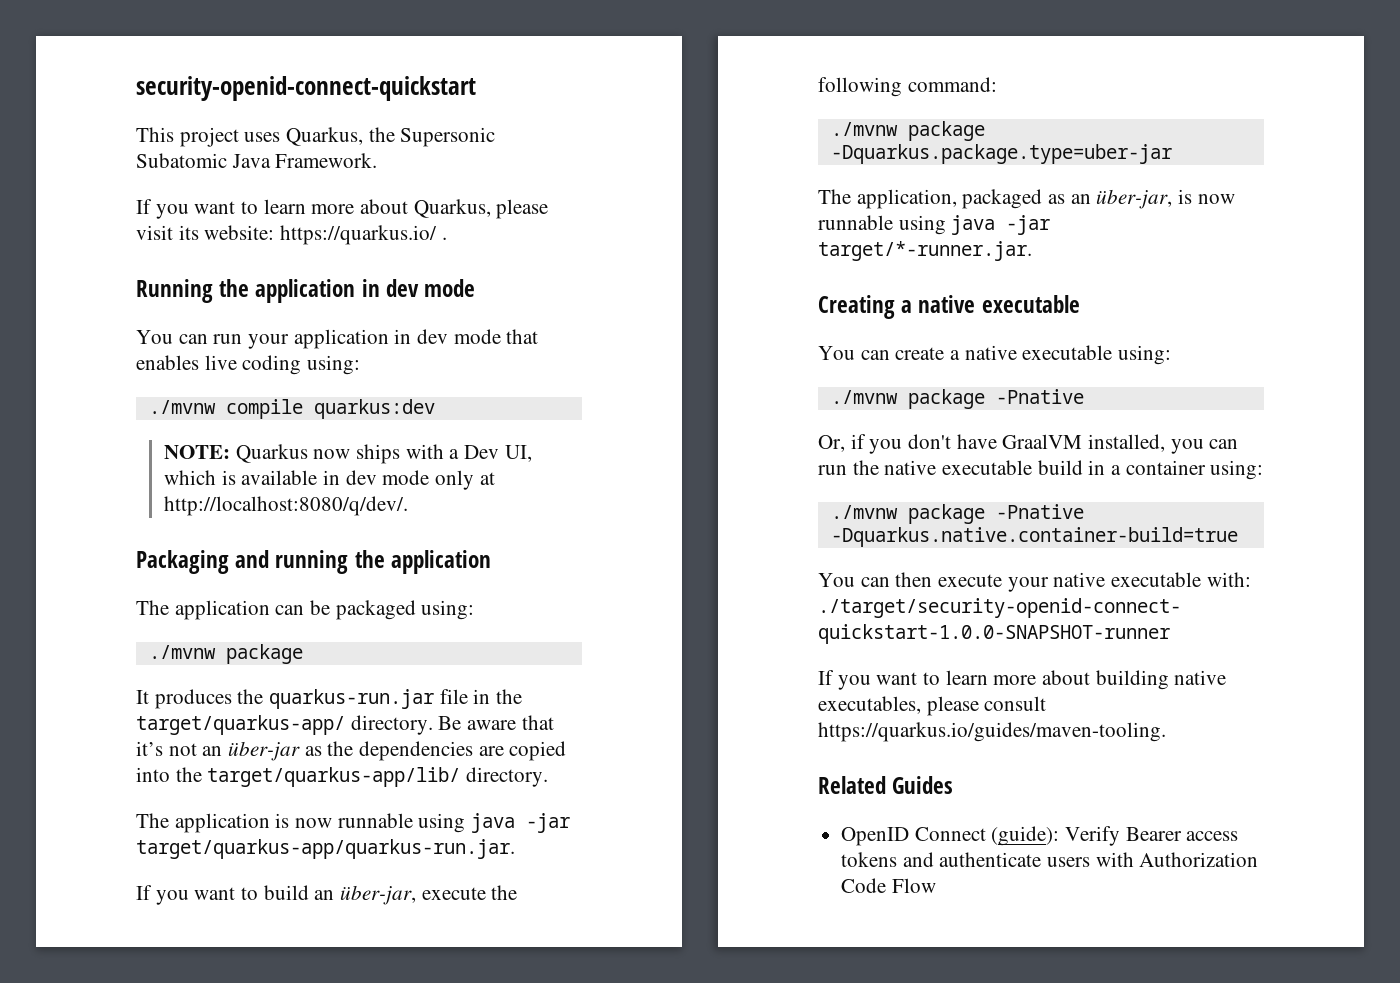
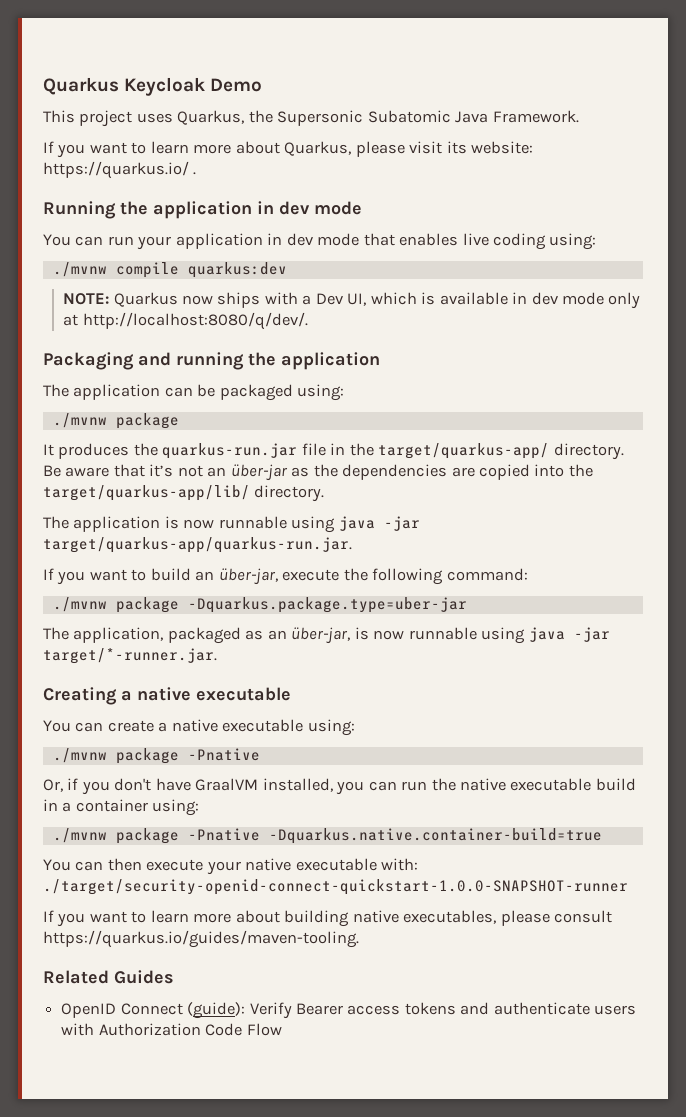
[136,76,476,101] security-openid-connect-quickstart -> [43,77,263,96] Quarkus Keycloak Demo

